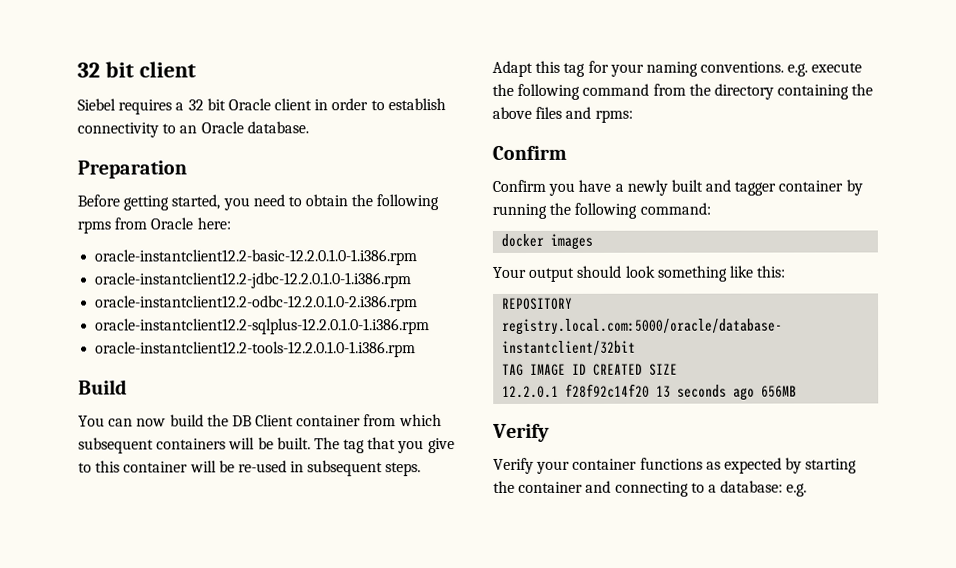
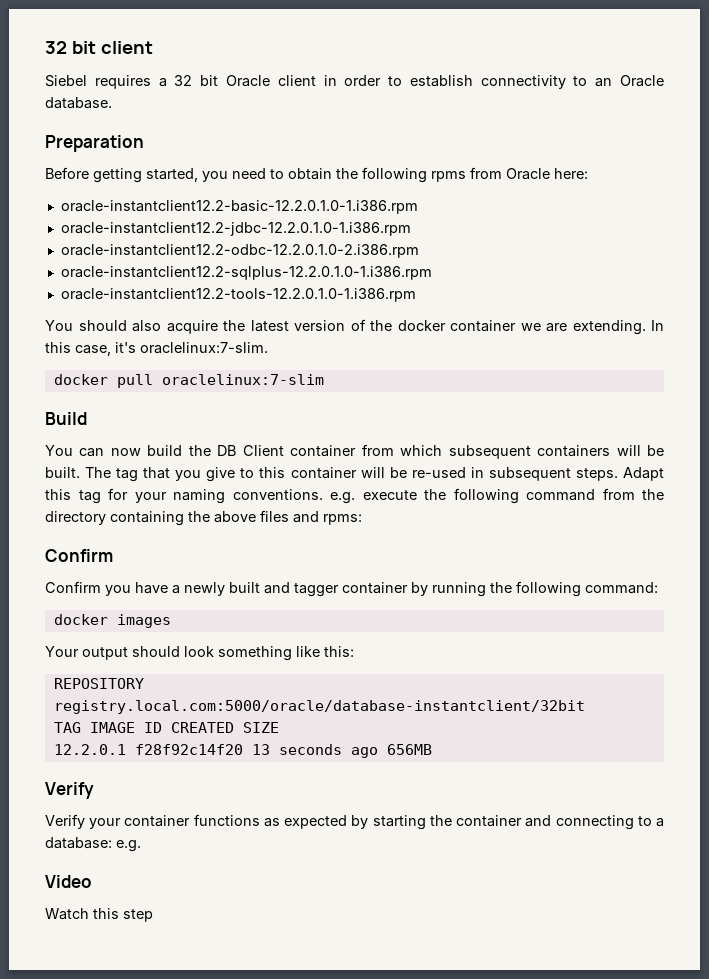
(417, 349) none -> [45,319,664,335] [45,342,268,356] [53,374,324,388] // You should also acquire the latest version of the docker container we are extending. In this case, it's oraclelinux:7-slim. // docker pull oraclelinux:7-slim
(808, 490) none -> [45,875,92,888] [45,908,153,922] // Video // Watch this step

